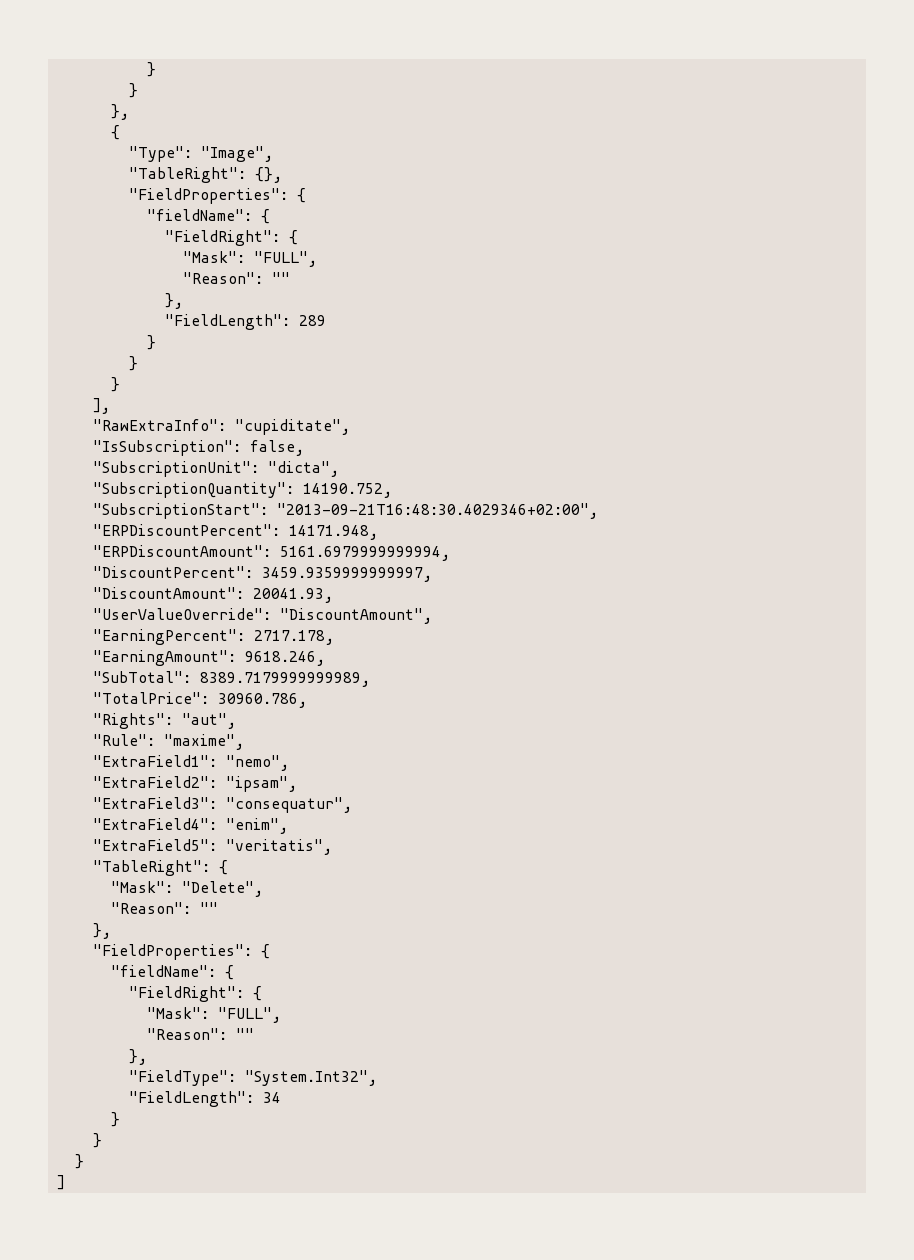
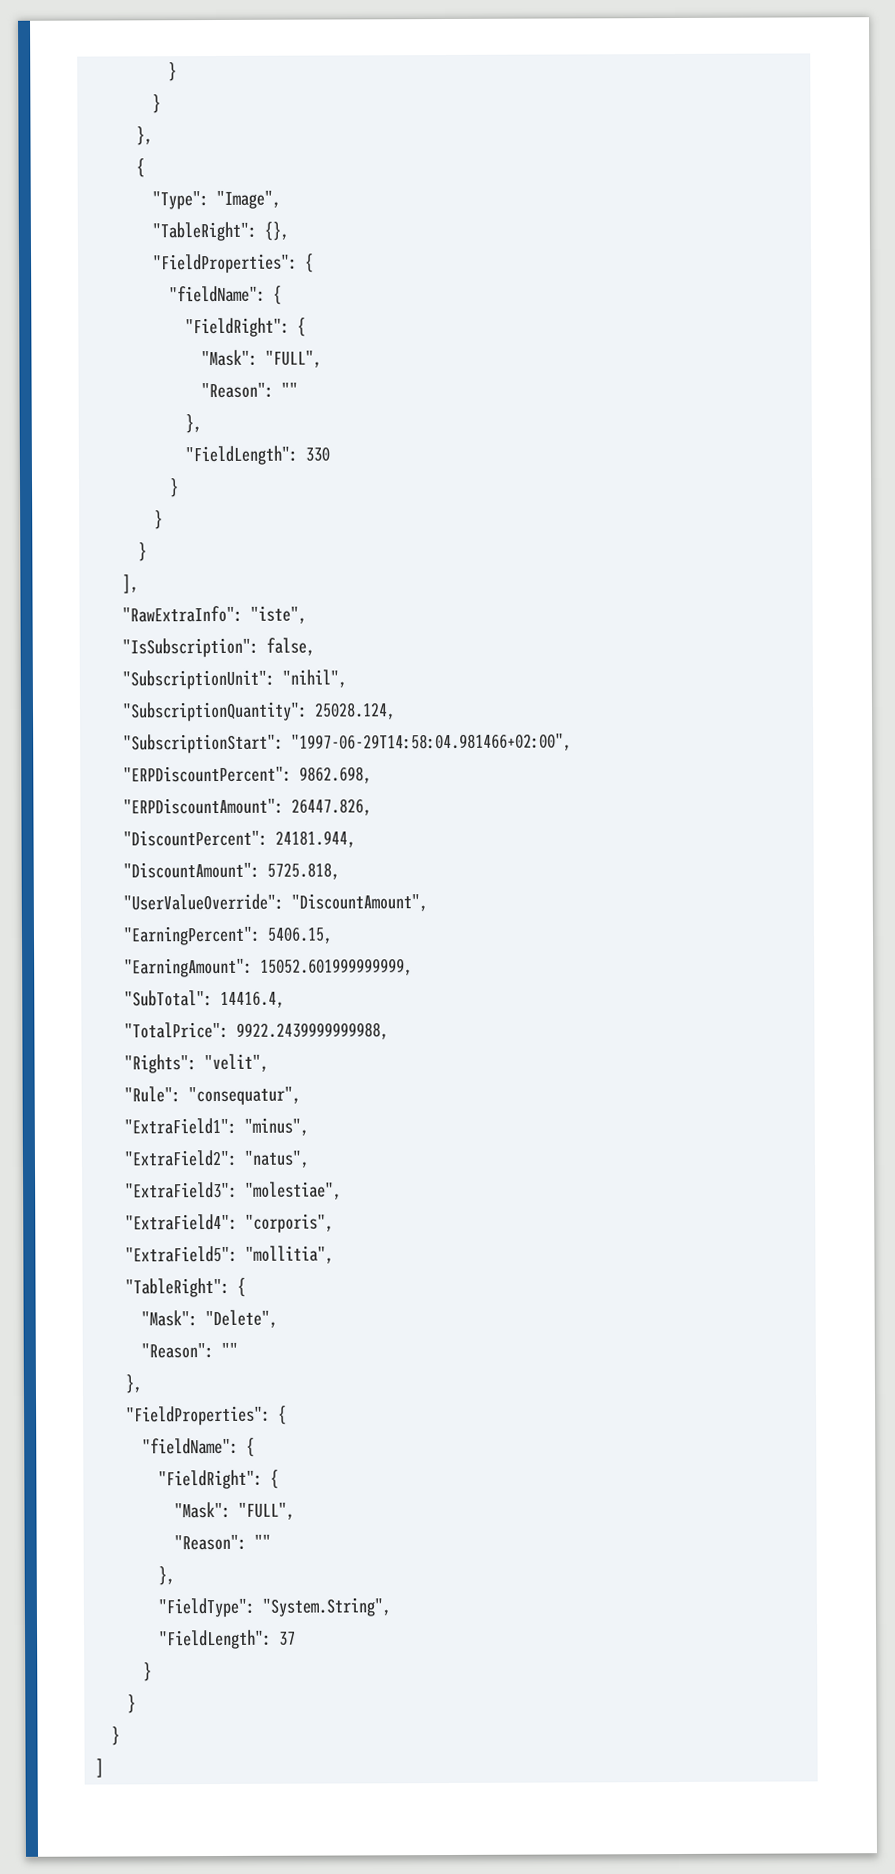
[298,315,326,326] 289 -> [305,446,331,462] 330
[234,419,350,435] "cupiditate", -> [250,605,308,624] "iste",
[267,461,339,477] "dicta", -> [282,669,348,688] "nihil",
[302,483,392,498] 14190.752, -> [314,702,397,720] 25028.124,
[276,503,598,519] "2013-09-21T16:48:30.4029346+02:00", -> [291,733,573,752] "1997-06-29T14:58:04.981466+02:00",
[288,525,378,540] 14171.948, -> [299,766,373,784] 9862.698,
[279,546,450,561] 5161.6979999999994, -> [291,798,373,816] 26447.826,
[261,567,432,582] 3459.9359999999997, -> [275,830,357,848] 24181.944,
[252,588,333,603] 20041.93, -> [267,862,341,880] 5725.818,
[253,630,334,645] 2717.178, -> [267,926,334,944] 5406.15,
[244,651,325,666] 9618.246, -> [260,958,414,976] 15052.601999999999,
[199,672,370,687] 8389.7179999999989, -> [220,990,286,1008] 14416.4,
[217,693,307,708] 30960.786, -> [236,1022,390,1040] 9922.2439999999988,
[181,713,236,729] "aut", -> [204,1053,270,1073] "velit",
[163,734,244,750] "maxime", -> [188,1086,302,1106] "consequatur",
[225,755,289,771] "nemo", -> [244,1117,310,1136] "minus",
[225,776,297,792] "ipsam", -> [244,1150,311,1168] "natus",
[225,797,352,813] "consequatur", -> [245,1181,343,1200] "molestiae",
[225,818,288,834] "enim", -> [245,1213,335,1233] "corporis",
[225,839,332,855] "veritatis", -> [245,1245,335,1264] "mollitia",
[244,1070,377,1086] [128,1091,281,1107] "System.Int32", // "FieldLength": 34 -> [262,1597,392,1617] [159,1629,297,1650] "System.String", // "FieldLength": 37

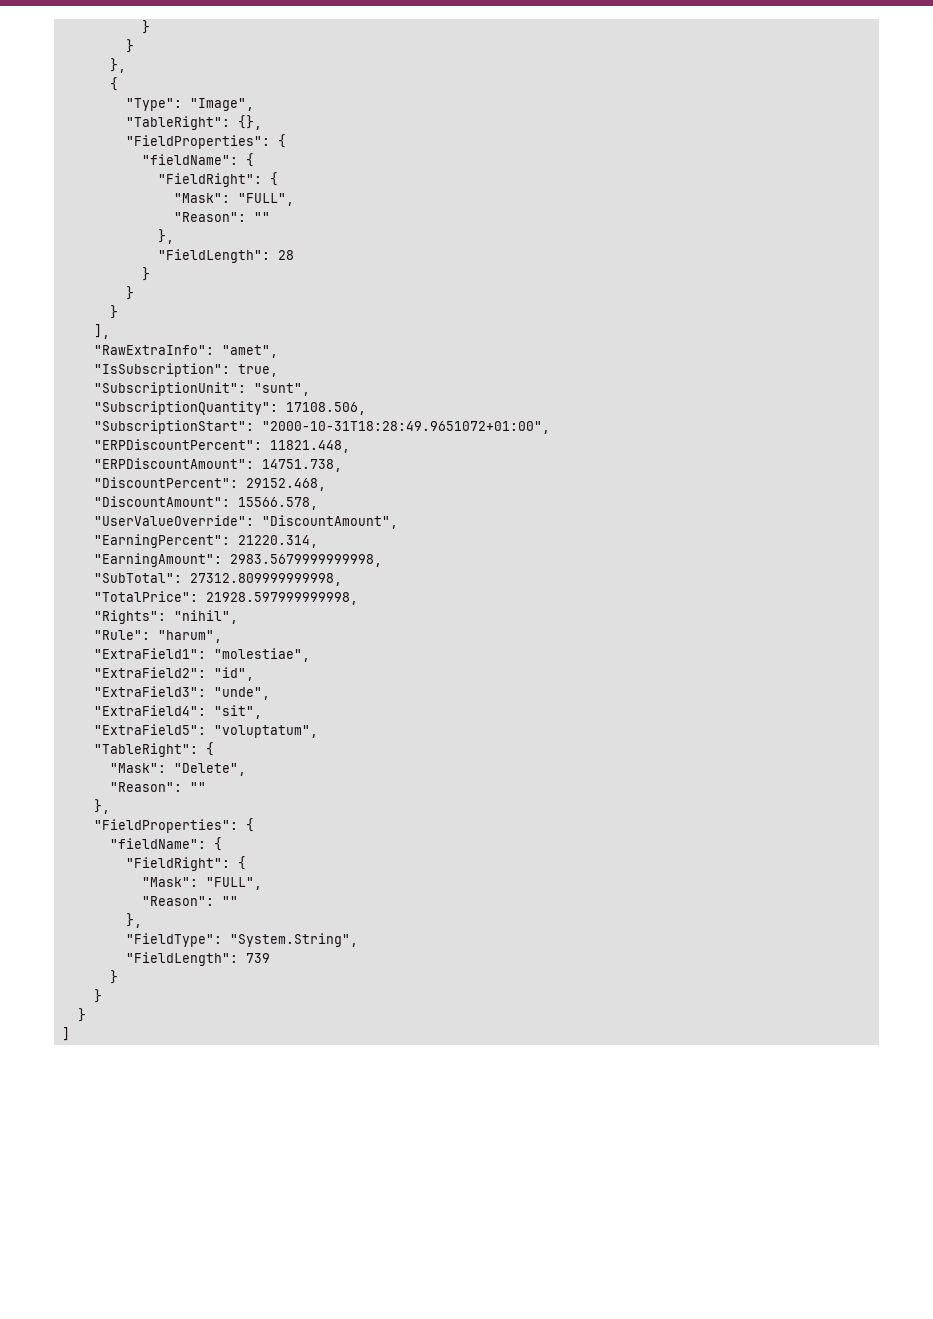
[305,446,331,462] 330 -> [278,250,295,260] 28
[250,605,308,624] "iste", -> [222,345,279,358] "amet",
[266,637,316,656] false, -> [238,364,279,377] true,
[282,669,348,688] "nihil", -> [254,383,311,396] "sunt",
[314,702,397,720] 25028.124, -> [286,402,367,415] 17108.506,
[291,733,573,752] "1997-06-29T14:58:04.981466+02:00", -> [262,421,551,434] "2000-10-31T18:28:49.9651072+01:00",
[299,766,373,784] 9862.698, -> [270,440,351,453] 11821.448,
[291,798,373,816] 26447.826, -> [262,459,343,472] 14751.738,
[275,830,357,848] 24181.944, -> [246,478,327,491] 29152.468,
[267,862,341,880] 5725.818, -> [238,497,319,510] 15566.578,
[267,926,334,944] 5406.15, -> [238,535,319,548] 21220.314,
[260,958,414,976] 15052.601999999999, -> [230,554,383,567] 2983.5679999999998,
[220,990,286,1008] 14416.4, -> [190,573,343,586] 27312.809999999998,
[236,1022,390,1040] 9922.2439999999988, -> [206,592,359,605] 21928.597999999998,
[204,1053,270,1073] "velit", -> [174,610,239,624] "nihil",
[188,1086,302,1106] "consequatur", -> [158,630,223,643] "harum",
[244,1117,310,1136] "minus", -> [214,648,311,662] "molestiae",
[244,1150,311,1168] "natus", -> [214,667,255,681] "id",
[245,1181,343,1200] "molestiae", -> [214,687,271,700] "unde",
[245,1213,335,1233] "corporis", -> [214,705,263,719] "sit",
[245,1245,335,1264] "mollitia", -> [214,725,319,738] "voluptatum",
[279,1631,297,1646] 37 -> [246,953,271,963] 739

